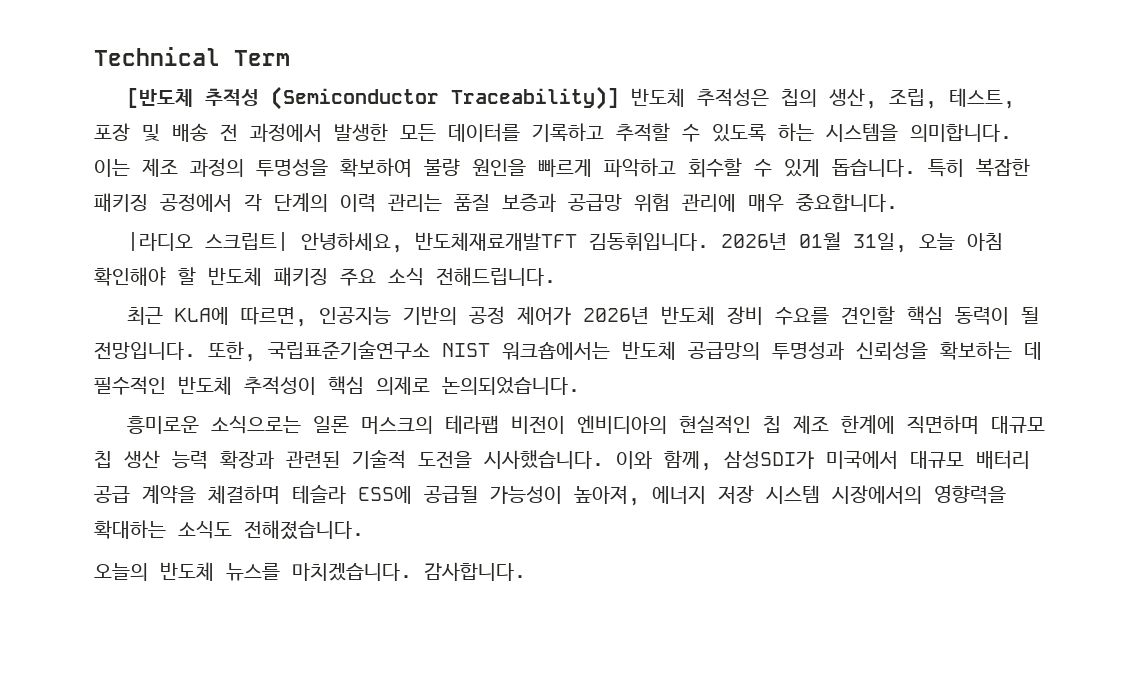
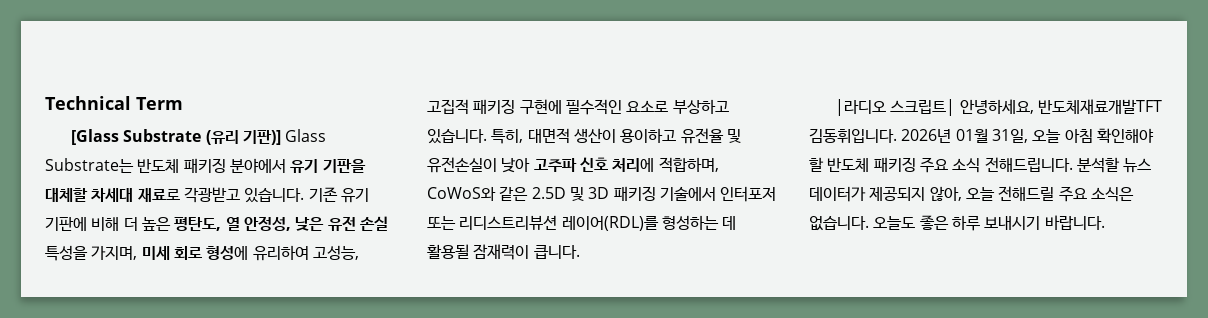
[127,86,1016,110] [94,123,1012,142] [94,158,1030,178] [94,193,898,212] [반도체 추적성 (Semiconductor Traceability)] 반도체 추적성은 칩의 생산, 조립, 테스트, 포장 및 배송 전 과정에서 발생한 모든 데이터를 기록하고 추적할 수 있도록 하는 시스템을 의미합니다. 이는 제조 과정의 투명성을 확보하여 불량 원인을 빠르게 파악하고 회수할 수 있게 돕습니다. 특히 복잡한 패키징 공정에서 각 단계의 이력 관리는 품질 보증과 공급망 위험 관리에 매우 중요합니다. -> [71,129,327,145] [45,158,366,173] [45,187,369,203] [45,216,388,231] [45,245,359,261] [427,99,729,115] [427,128,741,144] [427,157,719,173] [427,186,777,202] [427,215,737,231] [427,244,580,260] [Glass Substrate (유리 기판)] Glass Substrate는 반도체 패키징 분야에서 유기 기판을 대체할 차세대 재료로 각광받고 있습니다. 기존 유기 기판에 비해 더 높은 평탄도, 열 안정성, 낮은 유전 손실 특성을 가지며, 미세 회로 형성에 유리하여 고성능, 고집적 패키징 구현에 필수적인 요소로 부상하고 있습니다. 특히, 대면적 생산이 용이하고 유전율 및 유전손실이 낮아 고주파 신호 처리에 적합하며, CoWoS와 같은 2.5D 및 3D 패키징 기술에서 인터포저 또는 리디스트리뷰션 레이어(RDL)를 형성하는 데 활용될 잠재력이 큽니다.
[127,306,1040,327] [94,341,1042,362] [94,376,580,395] [127,415,1046,434] [94,450,1030,471] [94,484,1006,506] [94,520,364,540] [94,562,526,581] // 최근 KLA에 따르면, 인공지능 기반의 공정 제어가 2026년 반도체 장비 수요를 견인할 핵심 동력이 될 전망입니다. 또한, 국립표준기술연구소 NIST 워크숍에서는 반도체 공급망의 투명성과 신뢰성을 확보하는 데 필수적인 반도체 추적성이 핵심 의제로 논의되었습니다. // 흥미로운 소식으로는 일론 머스크의 테라팹 비전이 엔비디아의 현실적인 칩 제조 한계에 직면하며 대규모 칩 생산 능력 확장과 관련된 기술적 도전을 시사했습니다. 이와 함께, 삼성SDI가 미국에서 대규모 배터리 공급 계약을 체결하며 테슬라 ESS에 공급될 가능성이 높아져, 에너지 저장 시스템 시장에서의 영향력을 확대하는 소식도 전해졌습니다. // 오늘의 반도체 뉴스를 마치겠습니다. 감사합니다. -> [1076,157,1152,173] [809,186,1134,202] [809,215,1105,231] 분석할 뉴스 데이터가 제공되지 않아, 오늘 전해드릴 주요 소식은 없습니다. 오늘도 좋은 하루 보내시기 바랍니다.

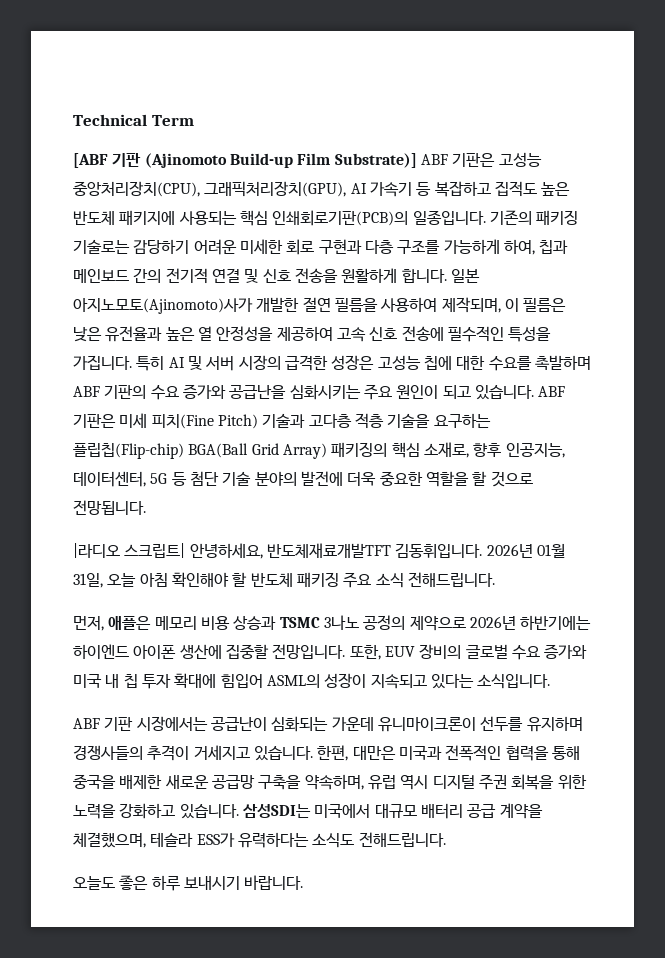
[71,129,327,145] [45,158,366,173] [45,187,369,203] [45,216,388,231] [45,245,359,261] [427,99,729,115] [427,128,741,144] [427,157,719,173] [427,186,777,202] [427,215,737,231] [427,244,580,260] [Glass Substrate (유리 기판)] Glass Substrate는 반도체 패키징 분야에서 유기 기판을 대체할 차세대 재료로 각광받고 있습니다. 기존 유기 기판에 비해 더 높은 평탄도, 열 안정성, 낮은 유전 손실 특성을 가지며, 미세 회로 형성에 유리하여 고성능, 고집적 패키징 구현에 필수적인 요소로 부상하고 있습니다. 특히, 대면적 생산이 용이하고 유전율 및 유전손실이 낮아 고주파 신호 처리에 적합하며, CoWoS와 같은 2.5D 및 3D 패키징 기술에서 인터포저 또는 리디스트리뷰션 레이어(RDL)를 형성하는 데 활용될 잠재력이 큽니다. -> [73,152,542,168] [73,181,571,197] [73,210,579,226] [73,239,569,255] [73,268,480,284] [73,297,567,314] [73,326,552,342] [73,355,591,371] [73,384,566,400] [73,413,491,429] [73,442,565,459] [73,471,533,487] [73,500,146,515] [ABF 기판 (Ajinomoto Build-up Film Substrate)] ABF 기판은 고성능 중앙처리장치(CPU), 그래픽처리장치(GPU), AI 가속기 등 복잡하고 집적도 높은 반도체 패키지에 사용되는 핵심 인쇄회로기판(PCB)의 일종입니다. 기존의 패키징 기술로는 감당하기 어려운 미세한 회로 구현과 다층 구조를 가능하게 하여, 칩과 메인보드 간의 전기적 연결 및 신호 전송을 원활하게 합니다. 일본 아지노모토(Ajinomoto)사가 개발한 절연 필름을 사용하여 제작되며, 이 필름은 낮은 유전율과 높은 열 안정성을 제공하여 고속 신호 전송에 필수적인 특성을 가집니다. 특히 AI 및 서버 시장의 급격한 성장은 고성능 칩에 대한 수요를 촉발하며 ABF 기판의 수요 증가와 공급난을 심화시키는 주요 원인이 되고 있습니다. ABF 기판은 미세 피치(Fine Pitch) 기술과 고다층 적층 기술을 요구하는 플립칩(Flip-chip) BGA(Ball Grid Array) 패키징의 핵심 소재로, 향후 인공지능, 데이터센터, 5G 등 첨단 기술 분야의 발전에 더욱 중요한 역할을 할 것으로 전망됩니다.
[1076,157,1152,173] [809,186,1134,202] [809,216,869,231] 분석할 뉴스 데이터가 제공되지 않아, 오늘 전해드릴 주요 소식은 없습니다. -> [73,615,592,631] [73,644,588,660] [73,673,551,689] [73,716,583,732] [73,745,580,761] [73,774,587,790] [73,803,543,819] [73,832,446,848] // 먼저, 애플은 메모리 비용 상승과 TSMC 3나노 공정의 제약으로 2026년 하반기에는 하이엔드 아이폰 생산에 집중할 전망입니다. 또한, EUV 장비의 글로벌 수요 증가와 미국 내 칩 투자 확대에 힘입어 ASML의 성장이 지속되고 있다는 소식입니다. // ABF 기판 시장에서는 공급난이 심화되는 가운데 유니마이크론이 선두를 유지하며 경쟁사들의 추격이 거세지고 있습니다. 한편, 대만은 미국과 전폭적인 협력을 통해 중국을 배제한 새로운 공급망 구축을 약속하며, 유럽 역시 디지털 주권 회복을 위한 노력을 강화하고 있습니다. 삼성SDI는 미국에서 대규모 배터리 공급 계약을 체결했으며, 테슬라 ESS가 유력하다는 소식도 전해드립니다. //

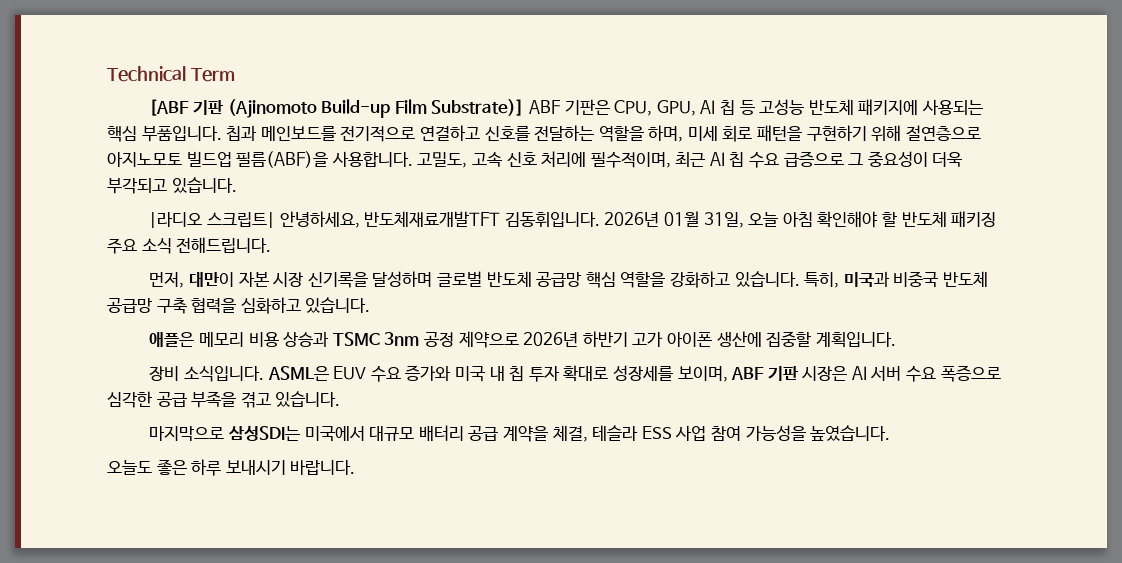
[498,152,542,167] [73,181,571,197] [73,210,579,226] [73,239,569,255] [73,268,480,284] [73,297,567,314] [73,326,552,342] [73,355,591,371] [73,384,566,400] [73,413,491,429] [73,442,565,459] [73,471,533,487] [73,500,146,515] 고성능 중앙처리장치(CPU), 그래픽처리장치(GPU), AI 가속기 등 복잡하고 집적도 높은 반도체 패키지에 사용되는 핵심 인쇄회로기판(PCB)의 일종입니다. 기존의 패키징 기술로는 감당하기 어려운 미세한 회로 구현과 다층 구조를 가능하게 하여, 칩과 메인보드 간의 전기적 연결 및 신호 전송을 원활하게 합니다. 일본 아지노모토(Ajinomoto)사가 개발한 절연 필름을 사용하여 제작되며, 이 필름은 낮은 유전율과 높은 열 안정성을 제공하여 고속 신호 전송에 필수적인 특성을 가집니다. 특히 AI 및 서버 시장의 급격한 성장은 고성능 칩에 대한 수요를 촉발하며 ABF 기판의 수요 증가와 공급난을 심화시키는 주요 원인이 되고 있습니다. ABF 기판은 미세 피치(Fine Pitch) 기술과 고다층 적층 기술을 요구하는 플립칩(Flip-chip) BGA(Ball Grid Array) 패키징의 핵심 소재로, 향후 인공지능, 데이터센터, 5G 등 첨단 기술 분야의 발전에 더욱 중요한 역할을 할 것으로 전망됩니다. -> [614,99,983,116] [107,125,981,142] [107,151,963,168] [107,177,237,194] CPU, GPU, AI 칩 등 고성능 반도체 패키지에 사용되는 핵심 부품입니다. 칩과 메인보드를 전기적으로 연결하고 신호를 전달하는 역할을 하며, 미세 회로 패턴을 구현하기 위해 절연층으로 아지노모토 빌드업 필름(ABF)을 사용합니다. 고밀도, 고속 신호 처리에 필수적이며, 최근 AI 칩 수요 급증으로 그 중요성이 더욱 부각되고 있습니다.
(104, 623) none -> [189,271,988,288] [107,297,371,314] 대만이 자본 시장 신기록을 달성하며 글로벌 반도체 공급망 핵심 역할을 강화하고 있습니다. 특히, 미국과 비중국 반도체 공급망 구축 협력을 심화하고 있습니다. //
[323,615,592,631] [73,644,508,660] 3나노 공정의 제약으로 2026년 하반기에는 하이엔드 아이폰 생산에 집중할 전망입니다. 또한, EUV 장비의 글로벌 -> [384,331,896,348] [149,366,367,382] 3nm 공정 제약으로 2026년 하반기 고가 아이폰 생산에 집중할 계획입니다. // 장비 소식입니다. ASML은 EUV
[174,673,551,689] [73,716,583,732] [73,745,580,761] [73,774,587,790] [73,803,239,819] 확대에 힘입어 ASML의 성장이 지속되고 있다는 소식입니다. // ABF 기판 시장에서는 공급난이 심화되는 가운데 유니마이크론이 선두를 유지하며 경쟁사들의 추격이 거세지고 있습니다. 한편, 대만은 미국과 전폭적인 협력을 통해 중국을 배제한 새로운 공급망 구축을 약속하며, 유럽 역시 디지털 주권 회복을 위한 노력을 강화하고 있습니다. -> [563,365,1001,382] [107,391,341,408] [149,426,225,441] 확대로 성장세를 보이며, ABF 기판 시장은 AI 서버 수요 폭증으로 심각한 공급 부족을 겪고 있습니다. // 마지막으로
[73,832,446,848] 체결했으며, 테슬라 ESS가 유력하다는 소식도 전해드립니다. -> [552,425,891,442] 체결, 테슬라 ESS 사업 참여 가능성을 높였습니다.

